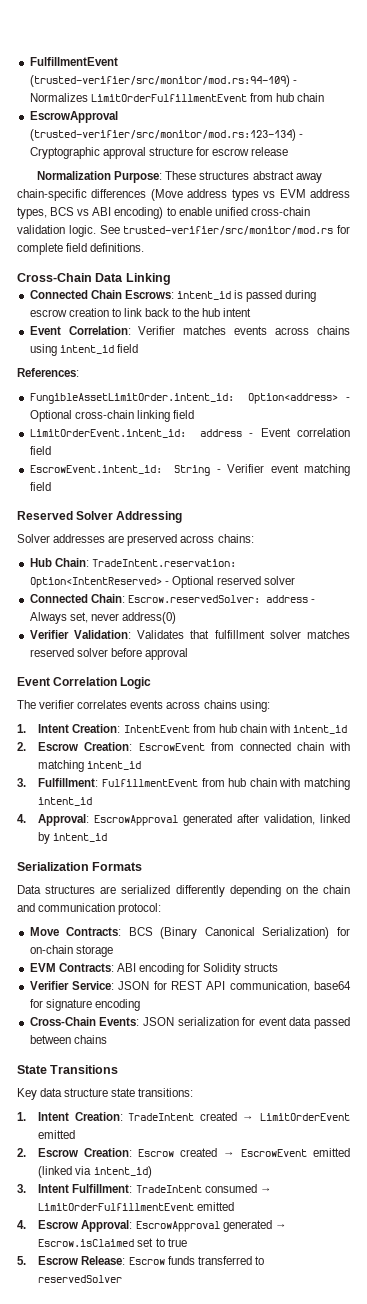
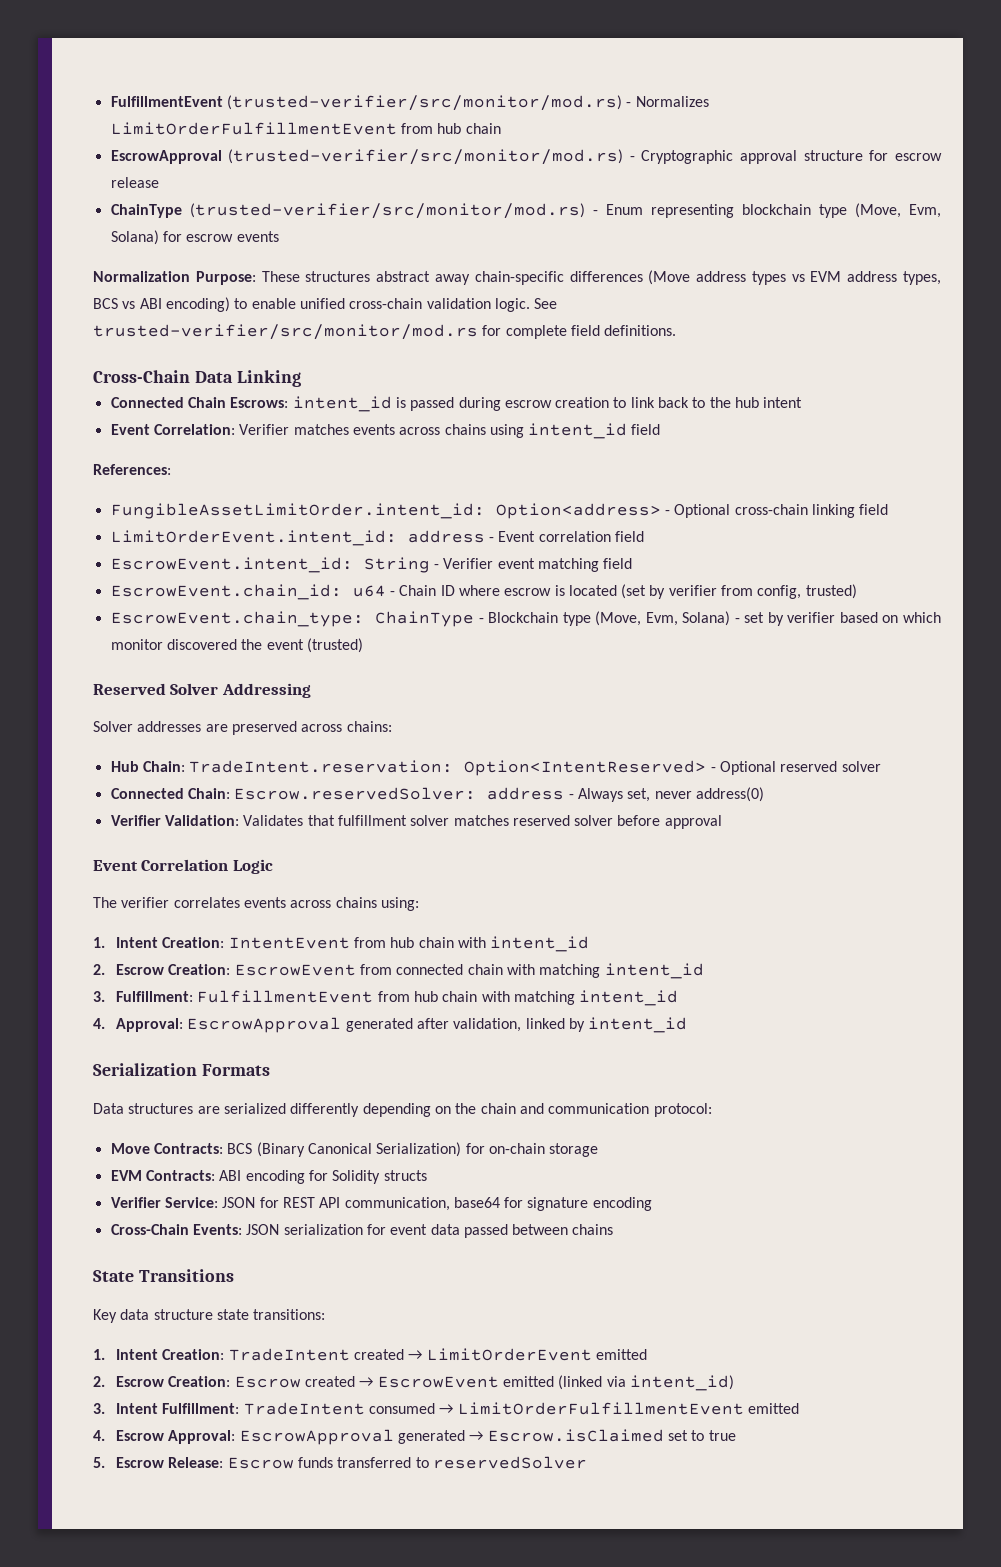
[29,57,118,66] [29,75,290,87] FulfillmentEvent (trusted-verifier/src/monitor/mod.rs:94-109) -> [110,95,622,111] FulfillmentEvent (trusted-verifier/src/monitor/mod.rs)
[29,129,296,141] (trusted-verifier/src/monitor/mod.rs:123-134) -> [228,149,624,165] (trusted-verifier/src/monitor/mod.rs)
(289, 151) none -> [110,203,941,219] [110,230,279,245] // ChainType (trusted-verifier/src/monitor/mod.rs) - Enum representing blockchain type (Move, Evm, Solana) for escrow events
(51, 486) none -> [110,584,857,600] [110,611,942,627] [110,638,363,653] // EscrowEvent.chain_id: u64 - Chain ID where escrow is located (set by verifier from config, trusted) // EscrowEvent.chain_type: ChainType - Blockchain type (Move, Evm, Solana) - set by verifier based on which monitor discovered the event (trusted)

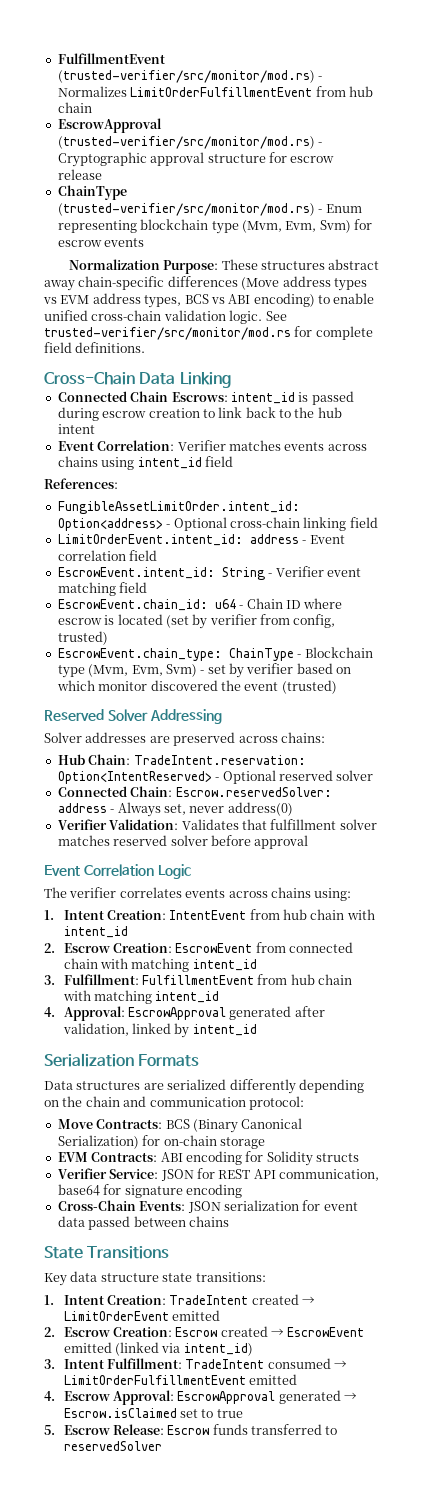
[854,203,941,218] [110,230,159,245] (Move, Evm, Solana) -> [241,220,351,233] (Mvm, Evm, Svm)
[595,611,731,626] (Move, Evm, Solana) -> [88,664,197,677] (Mvm, Evm, Svm)

